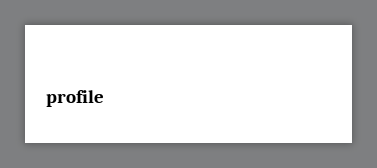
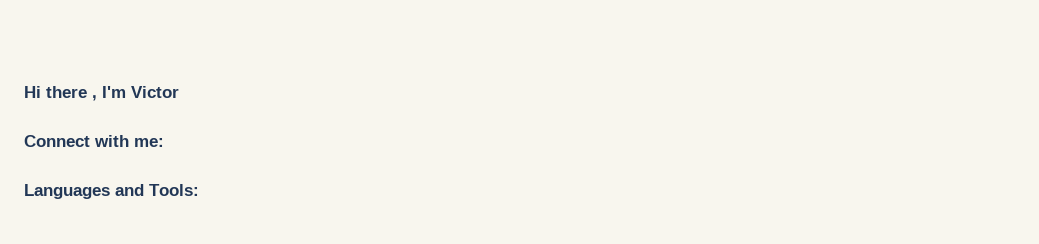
[46,90,104,107] profile -> [24,86,179,101] [24,135,164,147] [24,184,199,199] Hi there , I'm Victor // Connect with me: // Languages and Tools:

